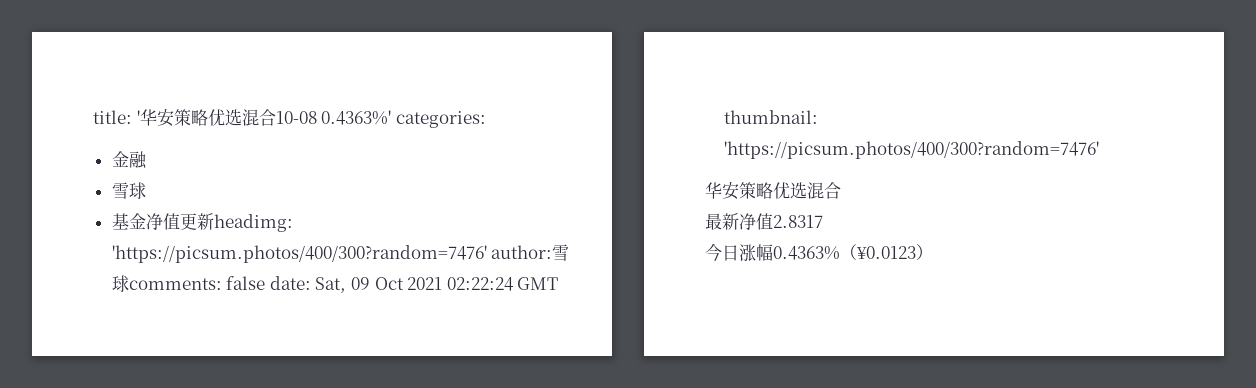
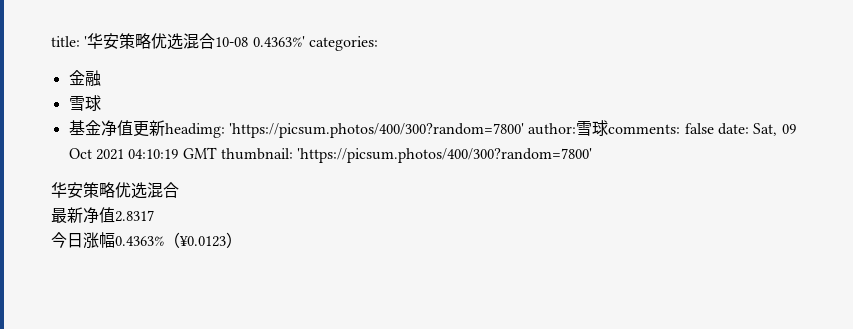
[111,245,487,263] 'https://picsum.photos/400/300?random=7476' -> [228,123,524,138] 'https://picsum.photos/400/300?random=7800'
[446,277,514,291] 02:22:24 -> [128,149,179,159] 04:10:19
[723,141,1099,159] 'https://picsum.photos/400/300?random=7476' -> [297,148,593,163] 'https://picsum.photos/400/300?random=7800'

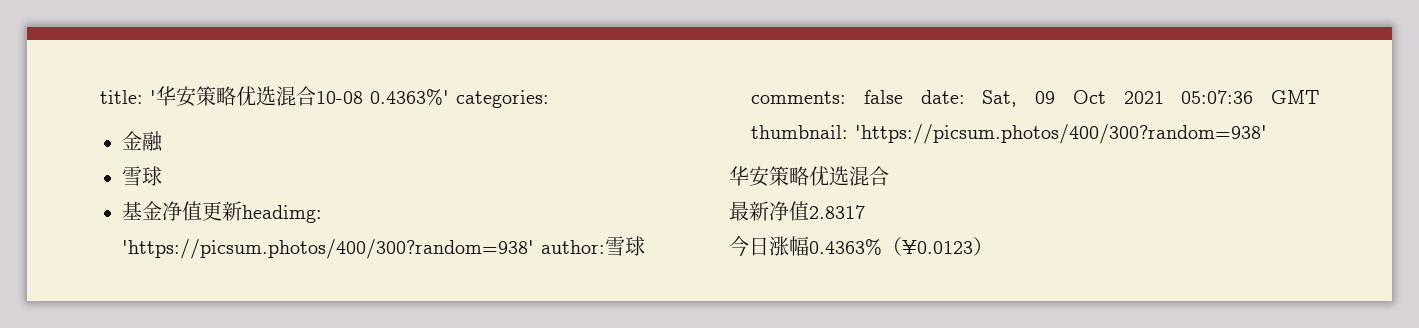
[228,123,524,138] 'https://picsum.photos/400/300?random=7800' -> [122,239,534,259] 'https://picsum.photos/400/300?random=938'
[128,149,179,159] 04:10:19 -> [1181,90,1254,104] 05:07:36
[297,148,593,163] 'https://picsum.photos/400/300?random=7800' -> [855,124,1267,144] 'https://picsum.photos/400/300?random=938'

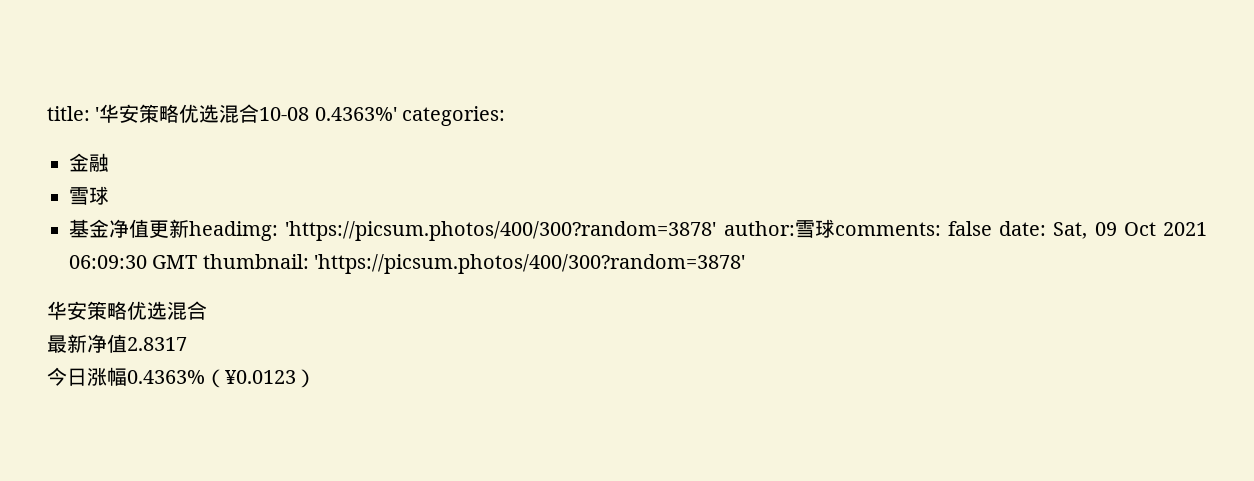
[122,239,534,259] 'https://picsum.photos/400/300?random=938' -> [285,221,717,241] 'https://picsum.photos/400/300?random=3878'
[1181,90,1254,104] 05:07:36 -> [69,255,147,269] 06:09:30
[855,124,1267,144] 'https://picsum.photos/400/300?random=938' -> [314,254,746,274] 'https://picsum.photos/400/300?random=3878'

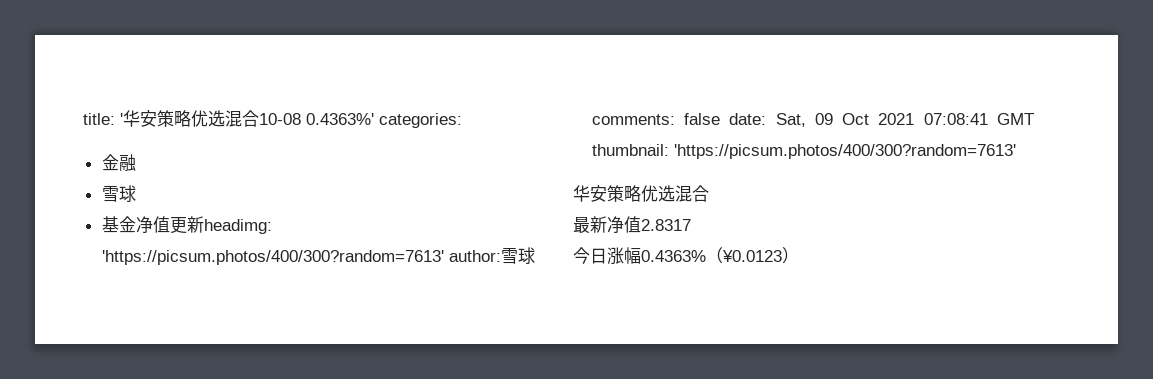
[285,221,717,241] 'https://picsum.photos/400/300?random=3878' -> [101,250,444,265] 'https://picsum.photos/400/300?random=7613'
[69,255,147,269] 06:09:30 -> [923,113,988,125] 07:08:41
[314,254,746,274] 'https://picsum.photos/400/300?random=3878' -> [673,144,1016,159] 'https://picsum.photos/400/300?random=7613'

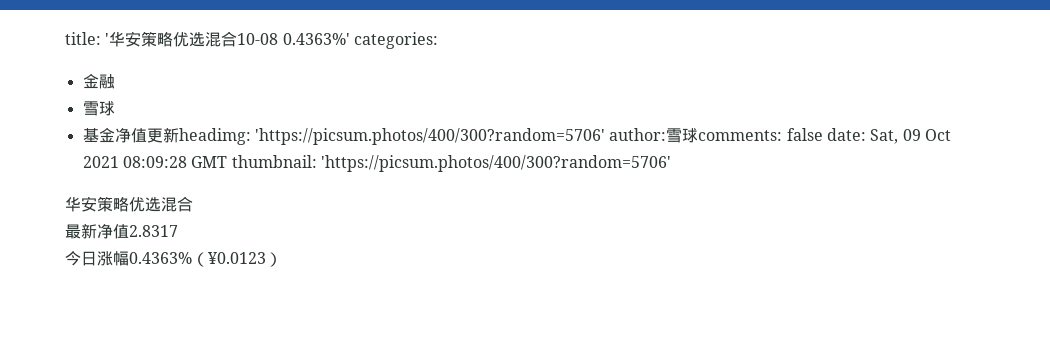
[101,250,444,265] 'https://picsum.photos/400/300?random=7613' -> [254,128,605,145] 'https://picsum.photos/400/300?random=5706'
[923,113,988,125] 07:08:41 -> [122,156,187,168] 08:09:28
[673,144,1016,159] 'https://picsum.photos/400/300?random=7613' -> [320,155,671,172] 'https://picsum.photos/400/300?random=5706'

